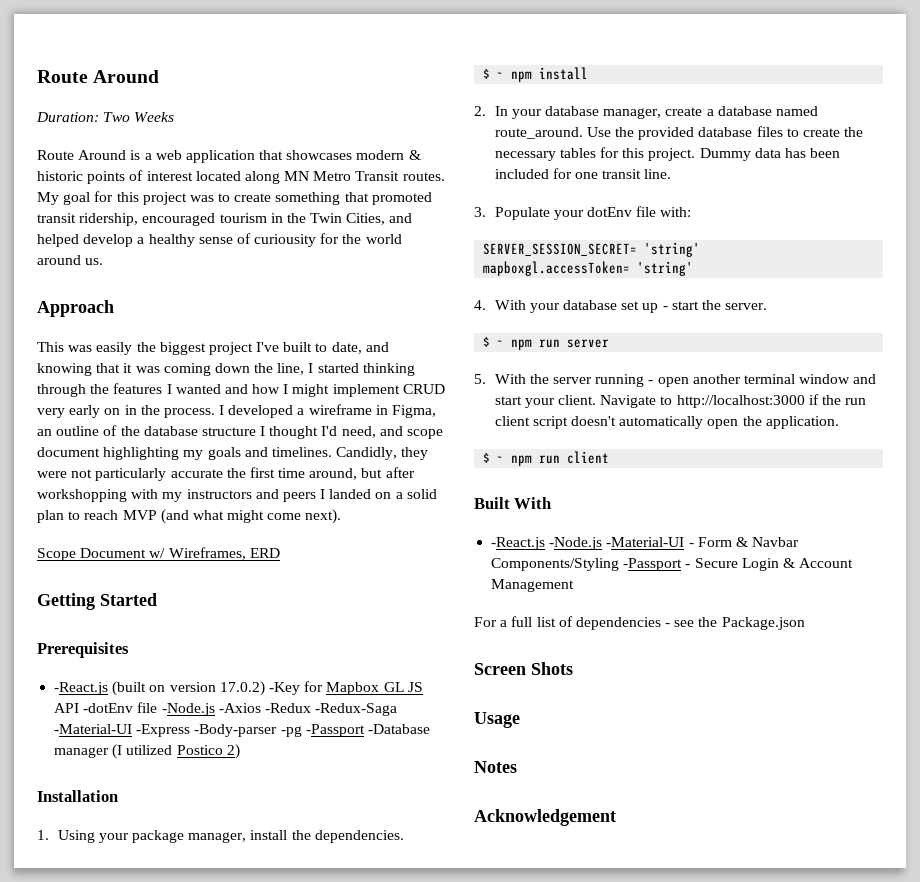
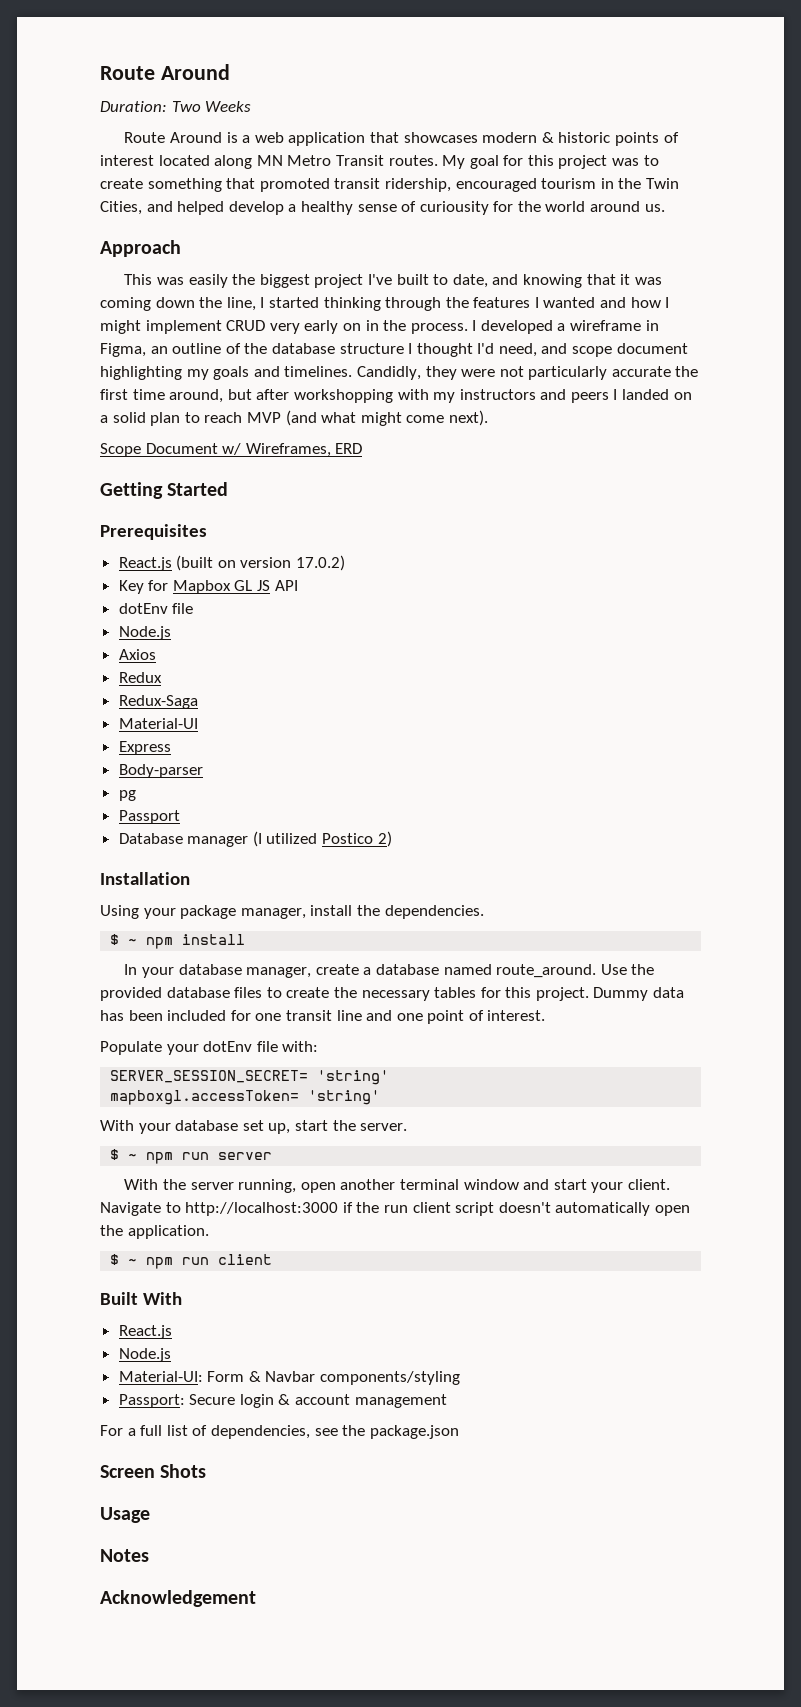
[54,682,109,695] -React.js -> [118,557,172,571] React.js
[268,682,300,695] -Key -> [118,580,144,594] // Key
[83,702,398,716] [54,724,430,737] -dotEnv file -Node.js -Axios -Redux -Redux-Saga -Material-UI -Express -Body-parser -pg -Passport -Database -> [118,603,194,614] [118,626,171,640] [118,649,156,660] [118,672,162,683] [118,695,198,709] [118,718,198,729] [118,741,171,755] [118,764,203,778] [118,790,136,801] [118,810,180,824] [118,833,183,844] // dotEnv file // Node.js // Axios // Redux // Redux-Saga // Material-UI // Express // Body-parser // pg // Passport // Database
[37,830,49,840] 1. -> (190, 878) none
[474,106,486,116] 2. -> (246, 939) none
[644,169,672,179] [474,207,486,217] line. // 3. -> [336,1010,546,1024] line and one point of interest. //
[474,300,486,310] 4. -> (381, 1097) none
[642,303,668,313] up - -> [268,1123,291,1134] up,
[474,374,486,384] 5. -> (273, 1156) none
[595,374,654,387] running - -> [238,1179,297,1193] running,
[491,537,800,550] [491,558,854,571] [491,579,575,592] -React.js -Node.js -Material-UI - Form & Navbar Components/Styling -Passport - Secure Login & Account Management -> [118,1325,172,1339] [118,1348,171,1362] [118,1371,461,1385] [118,1394,447,1408] React.js // Node.js // Material-UI: Form & Navbar components/styling // Passport: Secure login & account management
[575,617,671,630] dependencies - -> [210,1425,310,1439] dependencies,
[721,617,805,630] Package.json -> [369,1425,459,1439] package.json

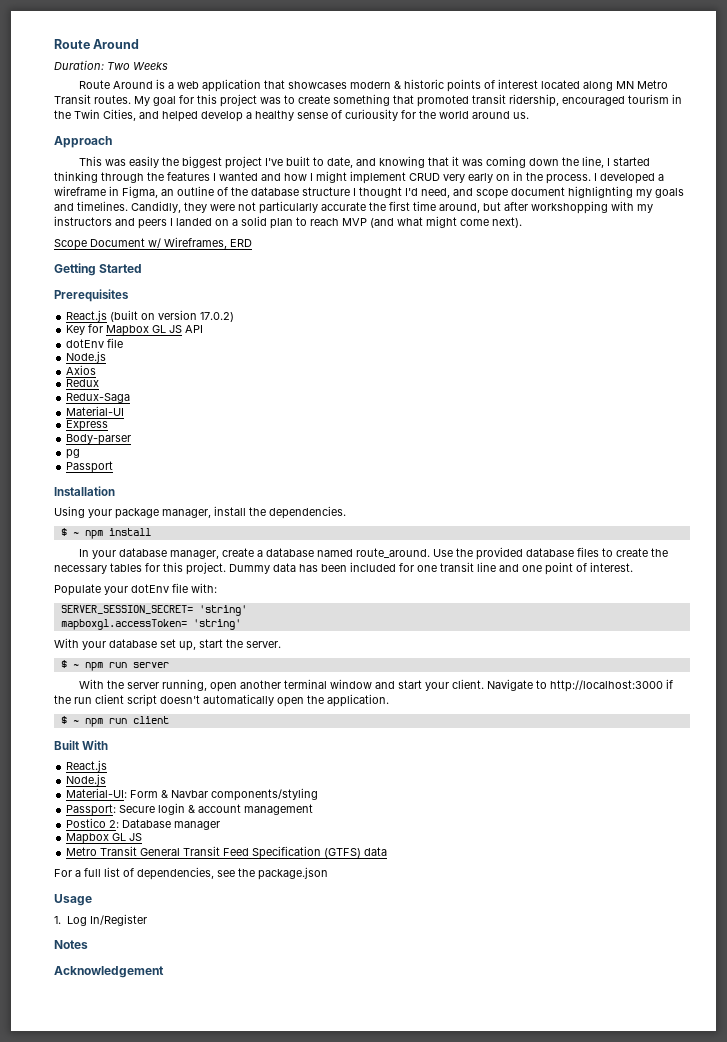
[118,831,392,847] // Database manager (I utilized Postico 2) -> (114, 467) none
(447, 1401) none -> [66,818,221,830] [66,833,143,844] [66,846,388,859] // Postico 2: Database manager // Mapbox GL JS // Metro Transit General Transit Feed Specification (GTFS) data
[100,1464,207,1478] [100,1507,150,1523] Screen Shots // Usage -> [54,894,92,906] [54,914,148,926] Usage // 1. Log In/Register

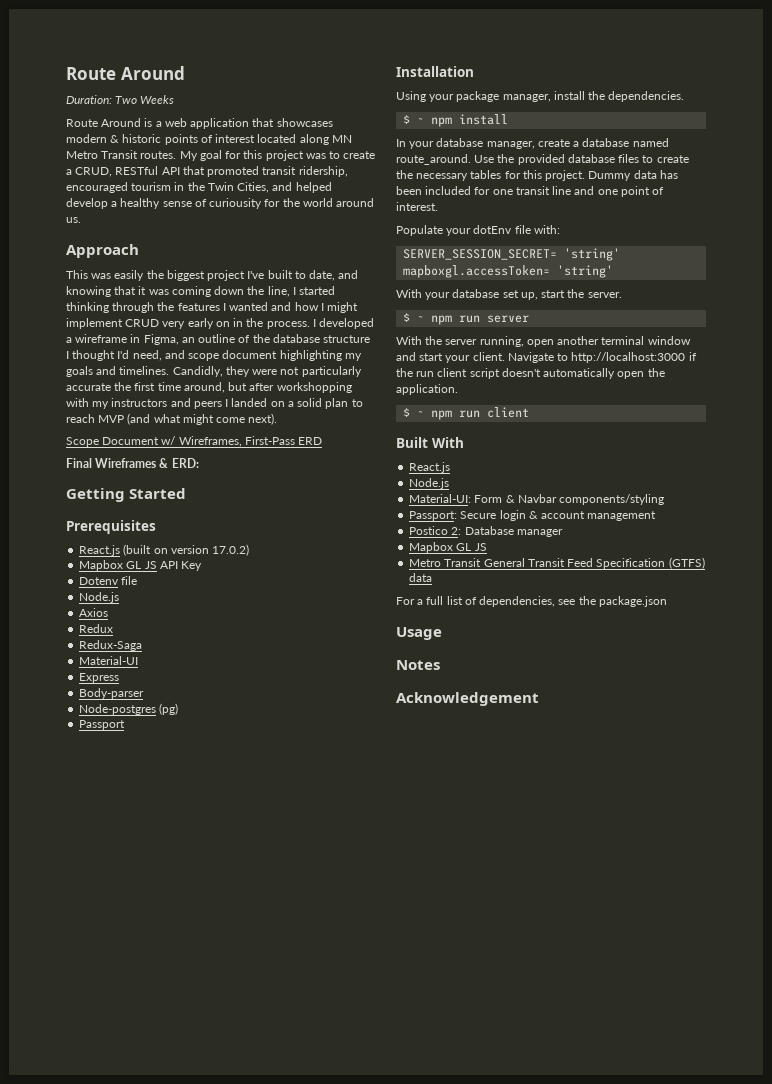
[333,94,390,106] something -> [66,166,180,177] a CRUD, RESTful API
(227, 243) none -> [244,436,295,445] First-Pass
(252, 243) none -> [66,458,199,468] // Final Wireframes & ERD:
[66,324,104,335] Key for -> (250, 550) none
[66,339,105,348] // dotEnv -> [181,561,203,571] [79,577,120,585] Key // Dotenv
[66,449,81,459] pg -> [79,703,179,715] Node-postgres (pg)
[54,914,148,926] // 1. Log In/Register -> (442, 633) none

